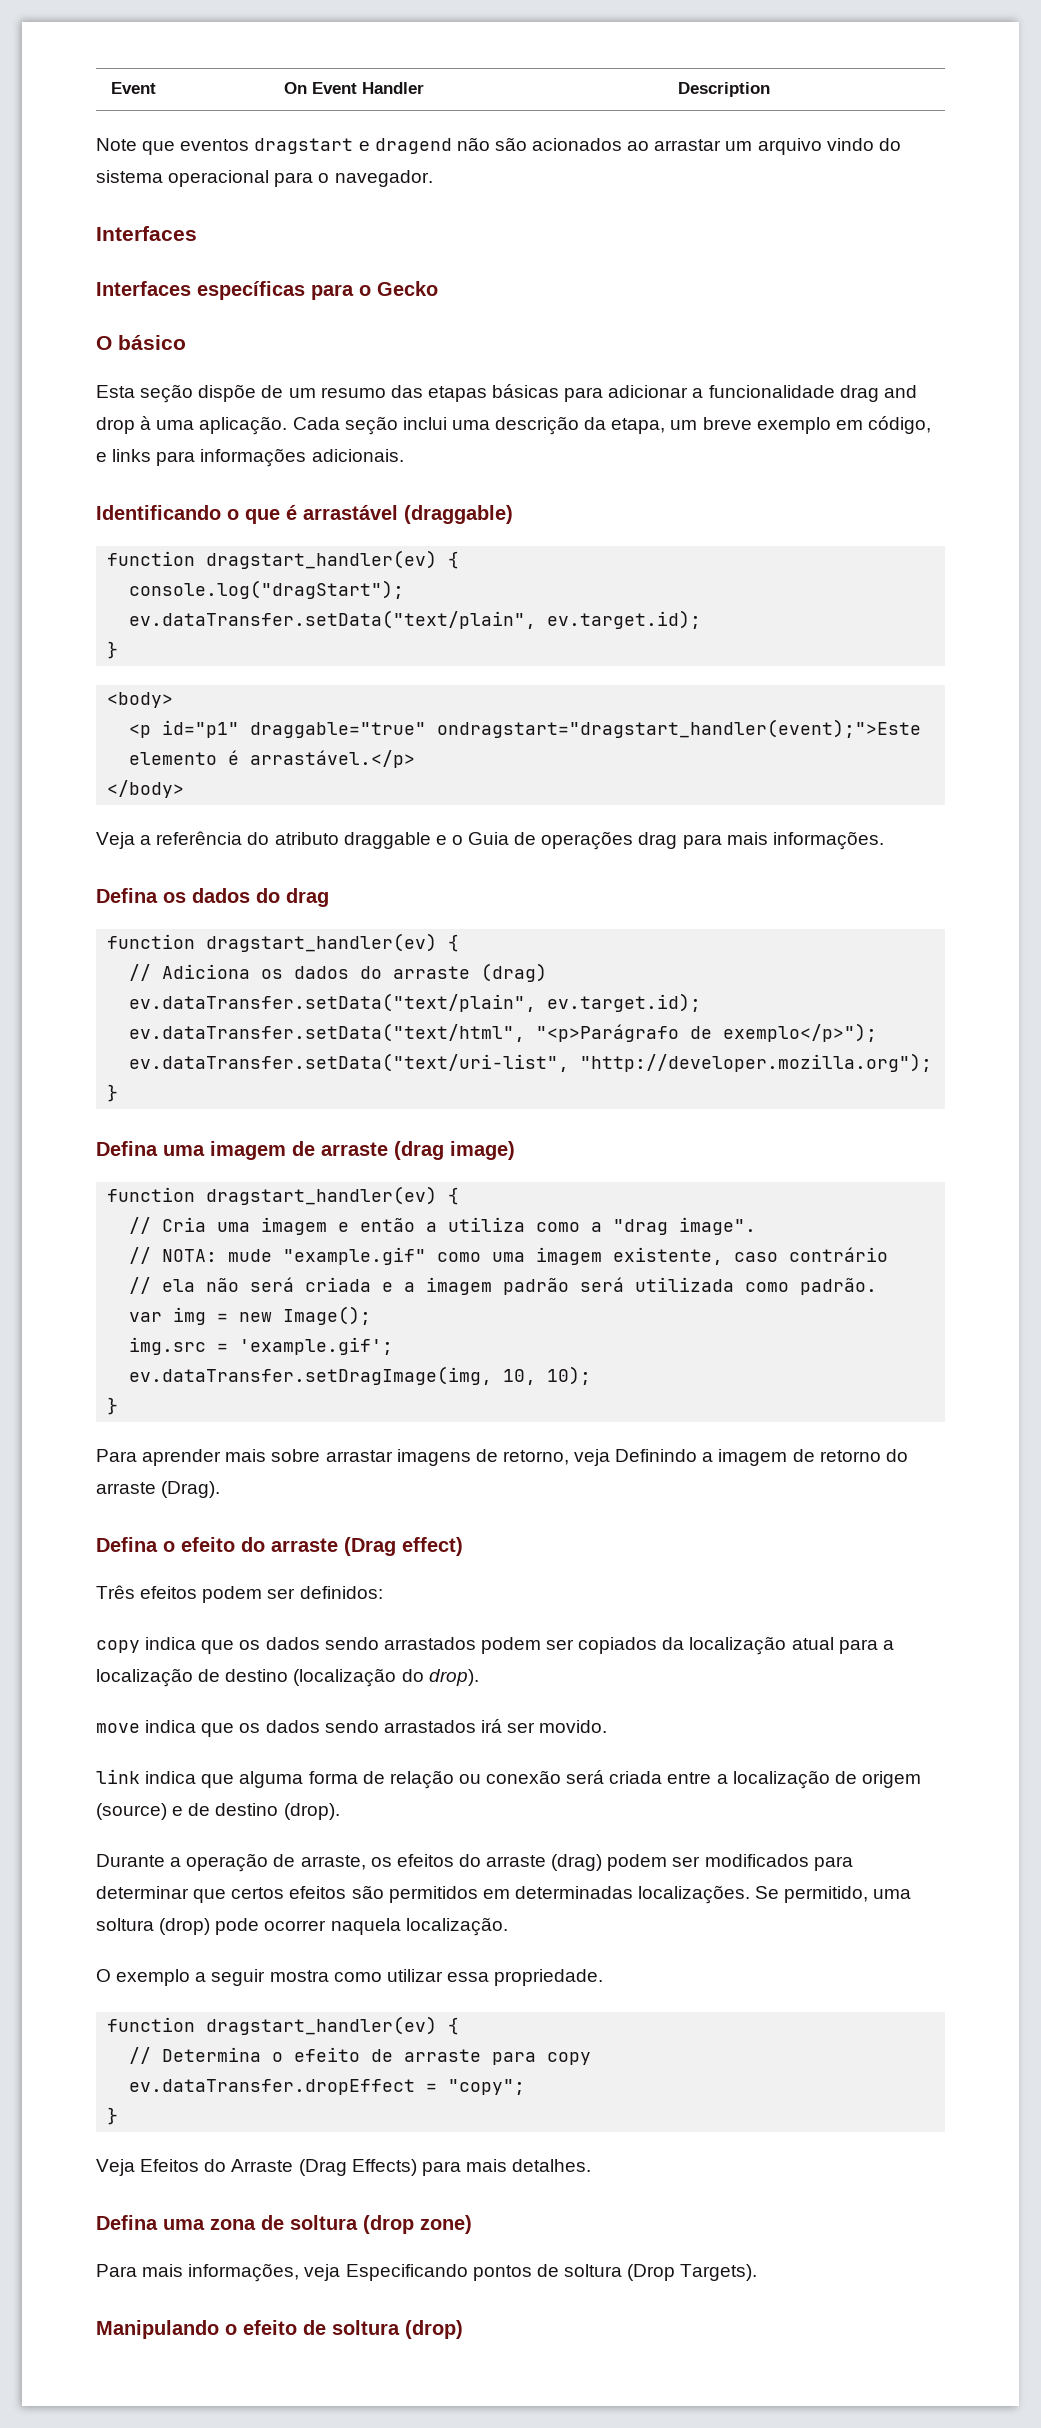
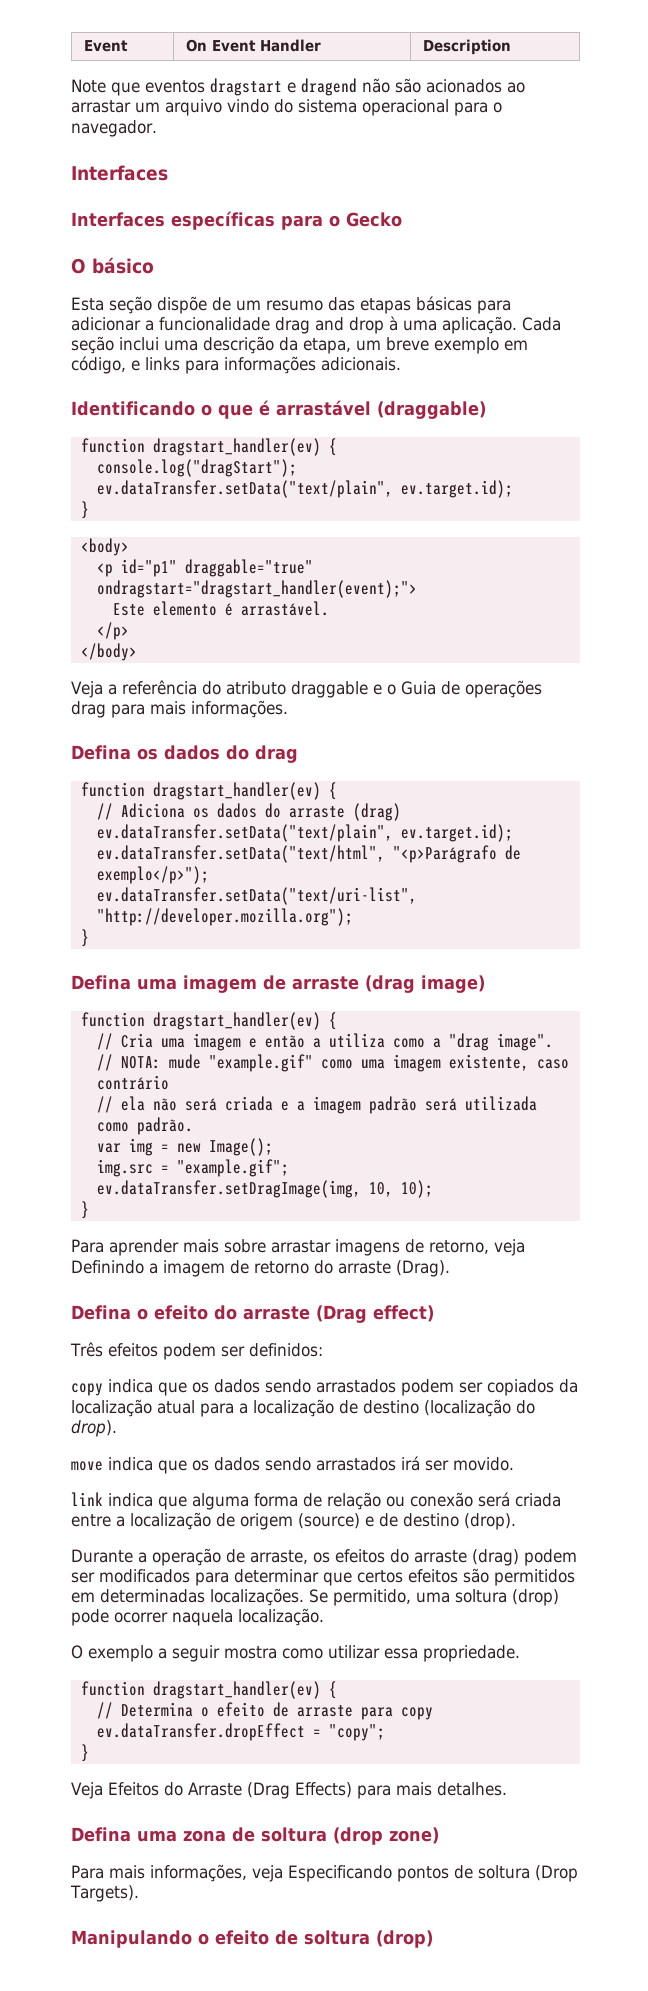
[437,719,922,738] [129,750,416,768] ondragstart="dragstart_handler(event);">Este elemento é arrastável.</p> -> [96,580,417,598] [112,601,329,616] [96,622,129,640] ondragstart="dragstart_handler(event);"> // Este elemento é arrastável. // </p>
[239,1337,394,1355] 'example.gif'; -> [176,1159,289,1177] "example.gif";

